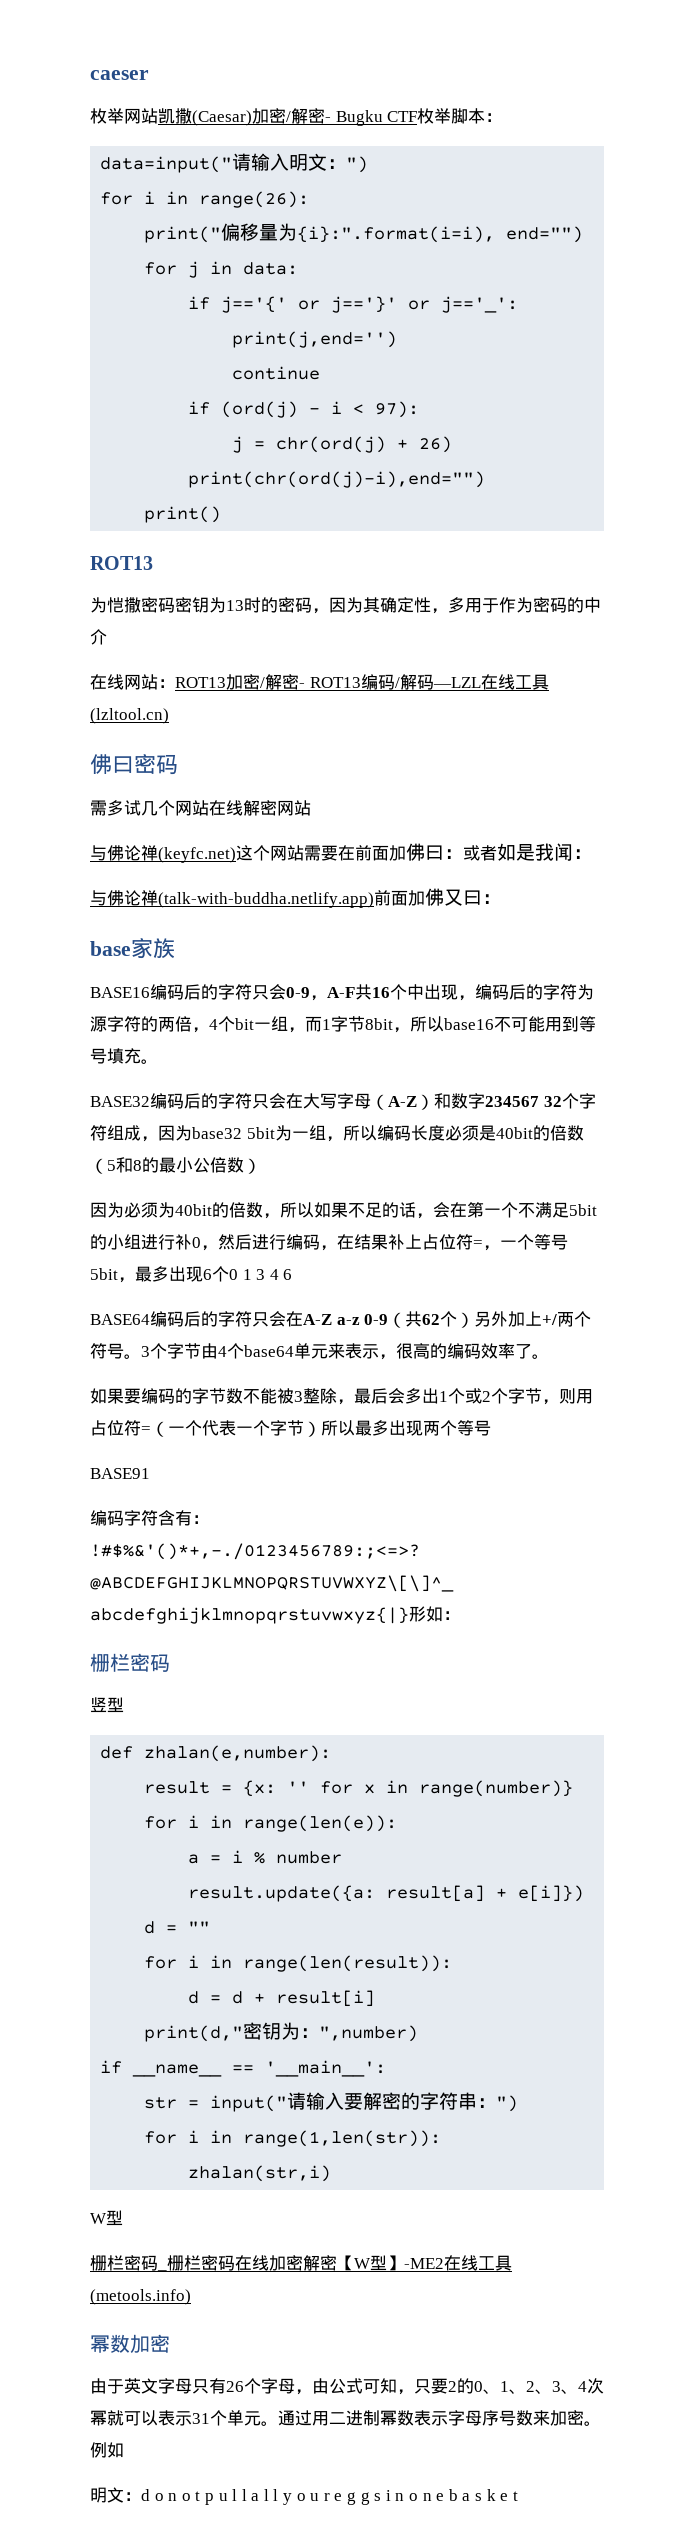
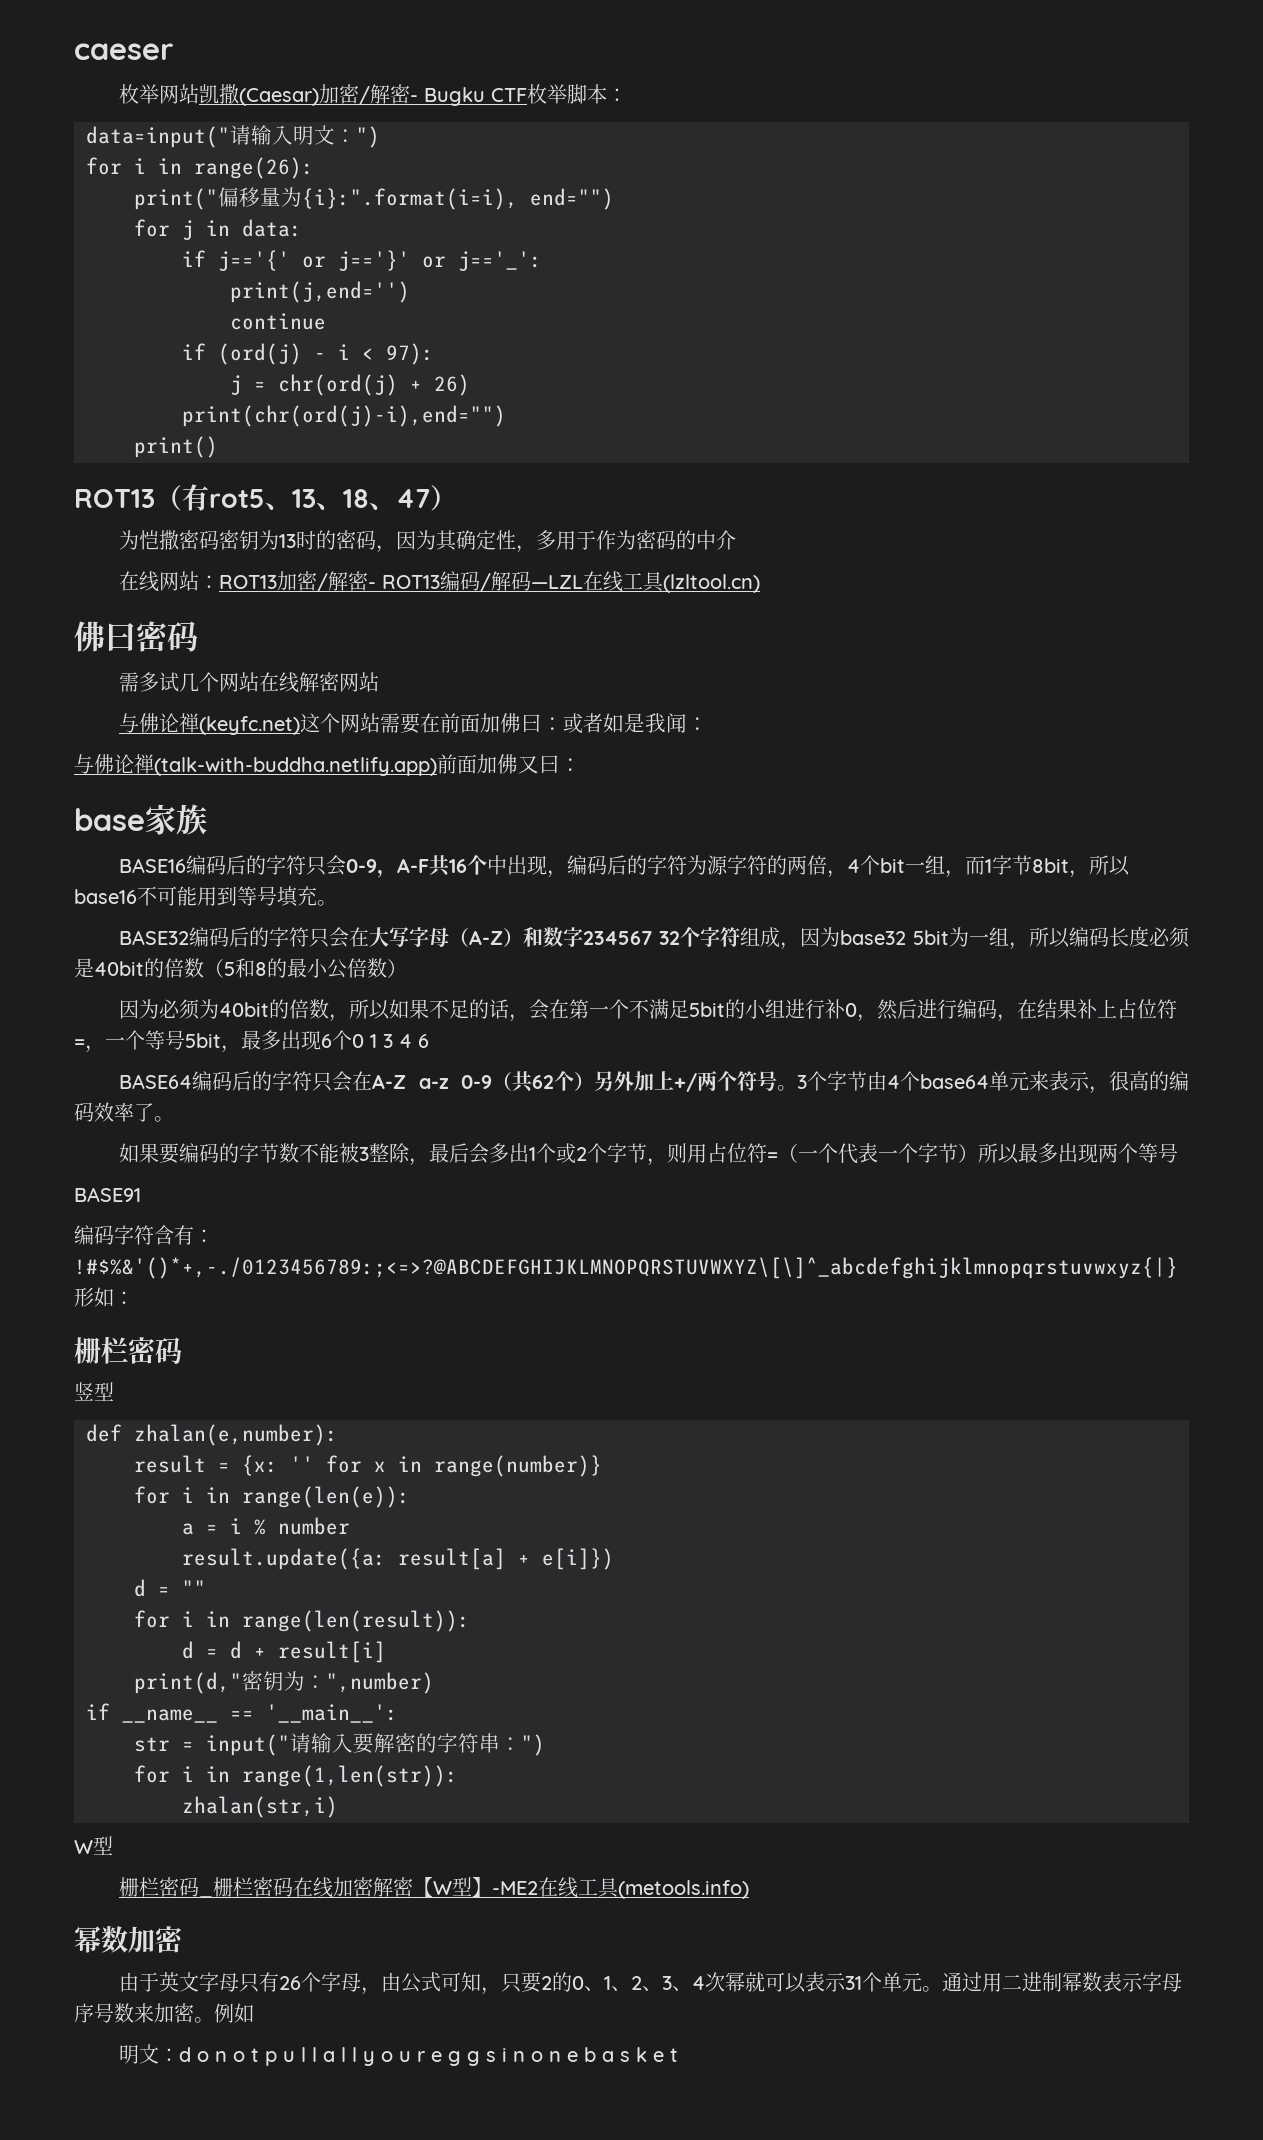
(153, 563) none -> [155,484,457,511] （有rot5、13、18、47）

